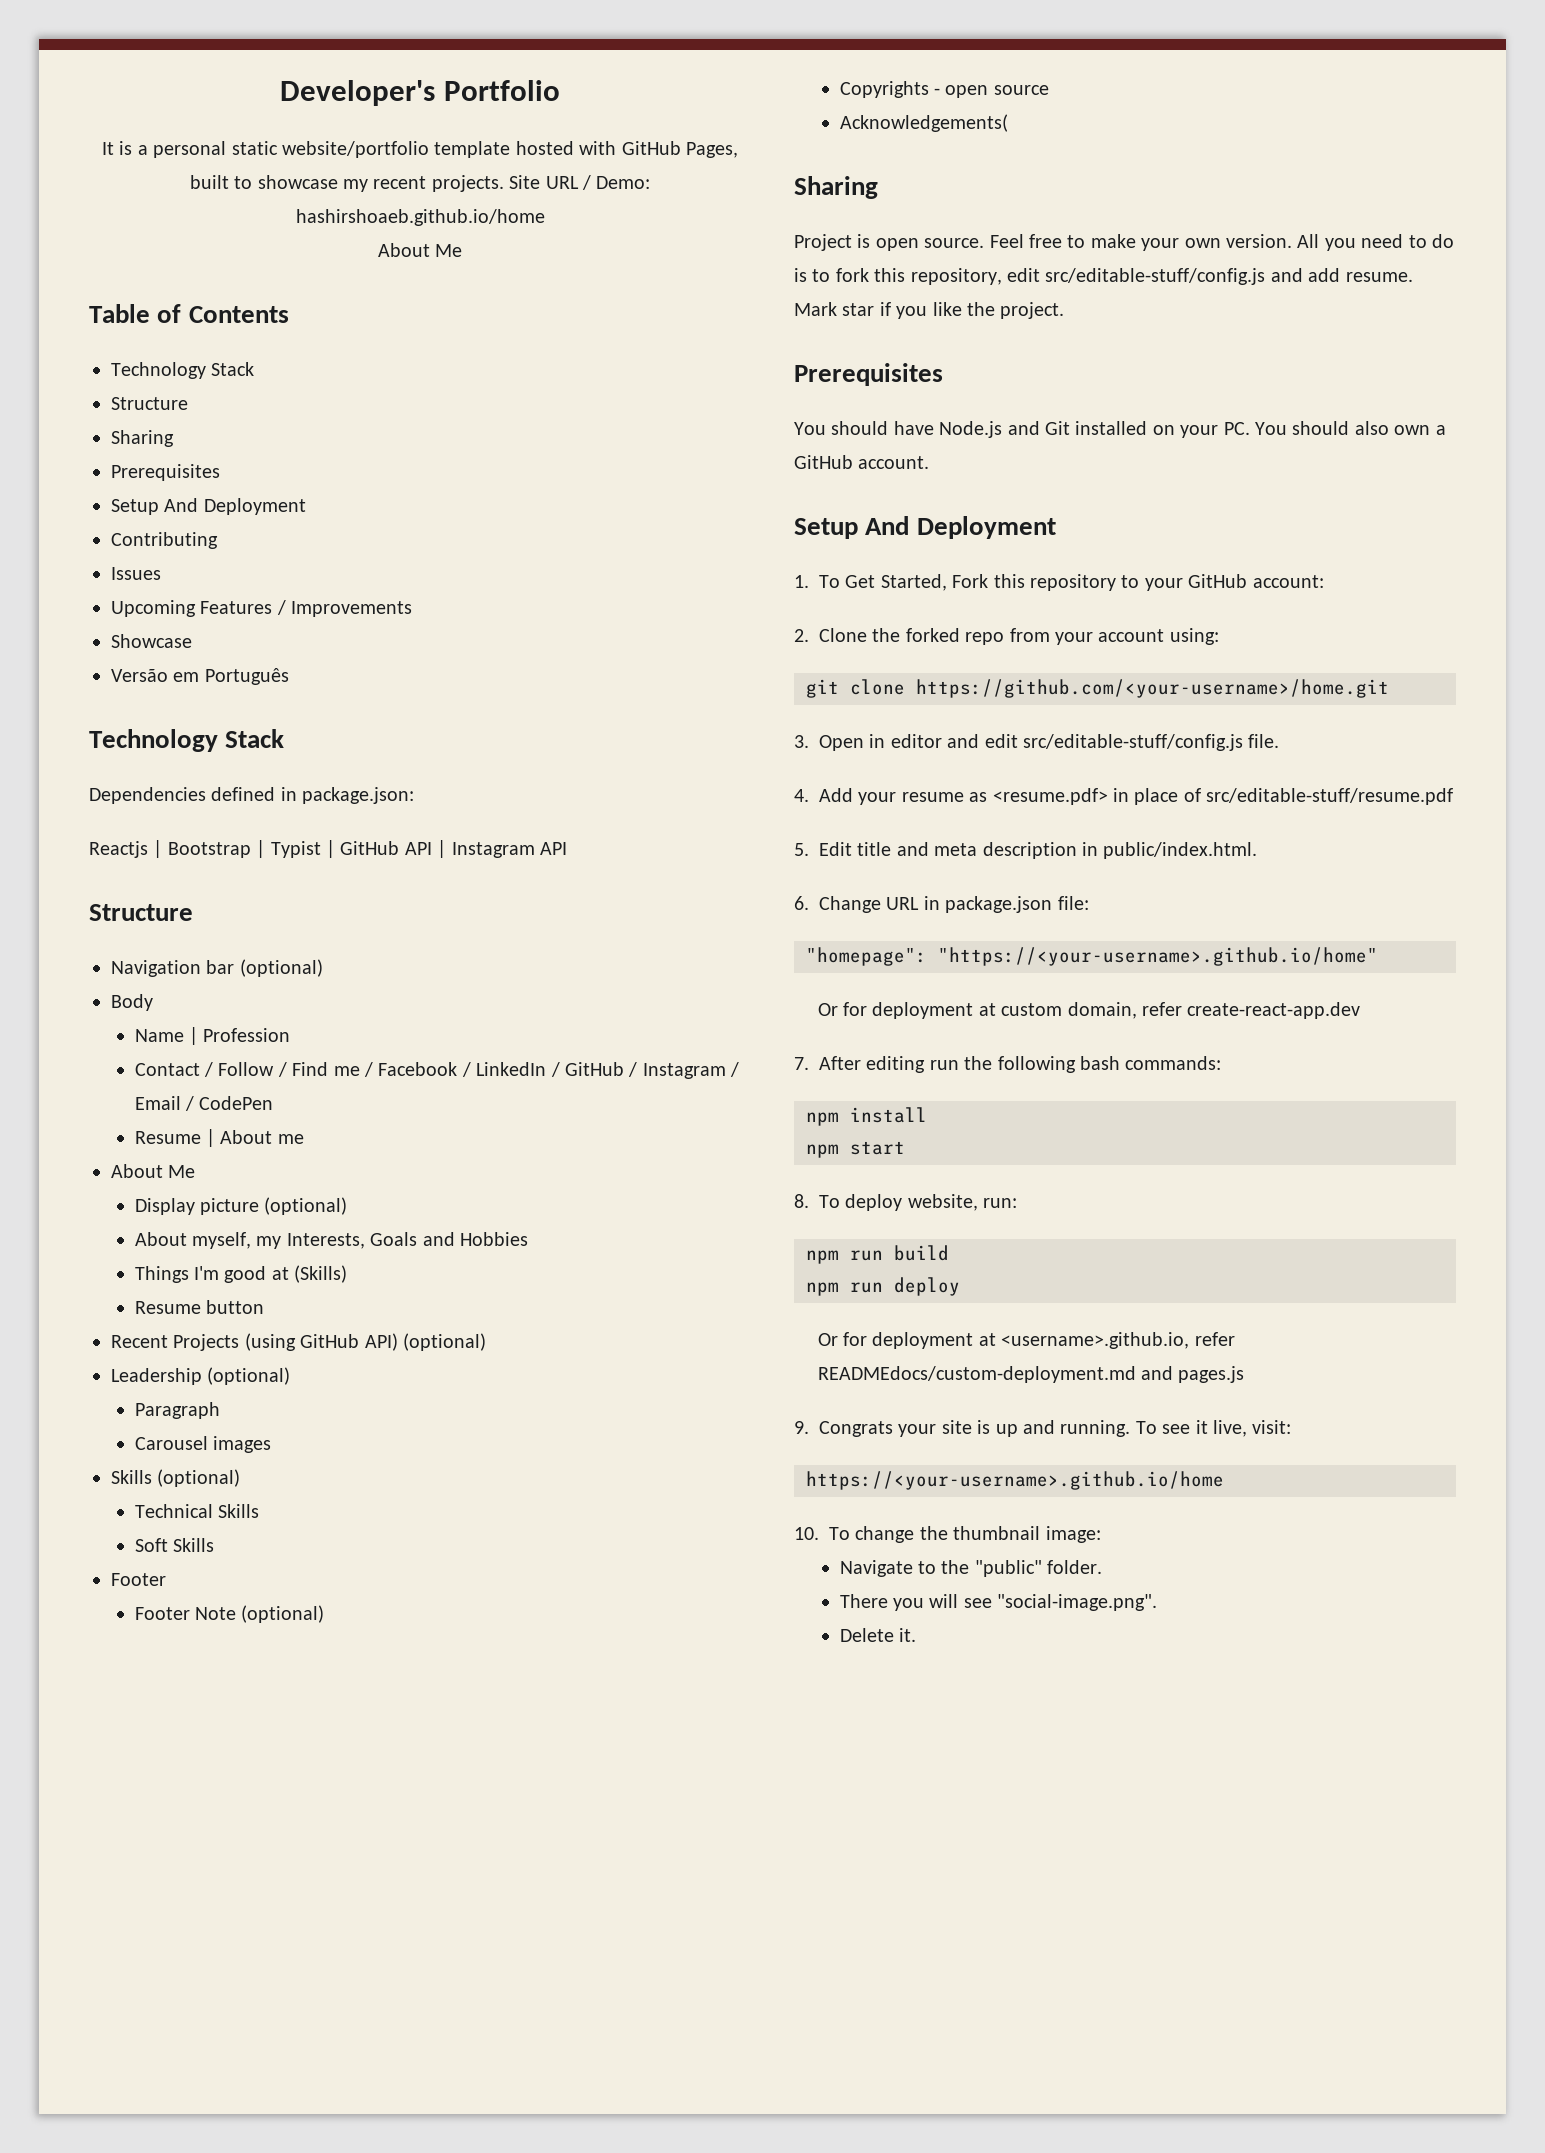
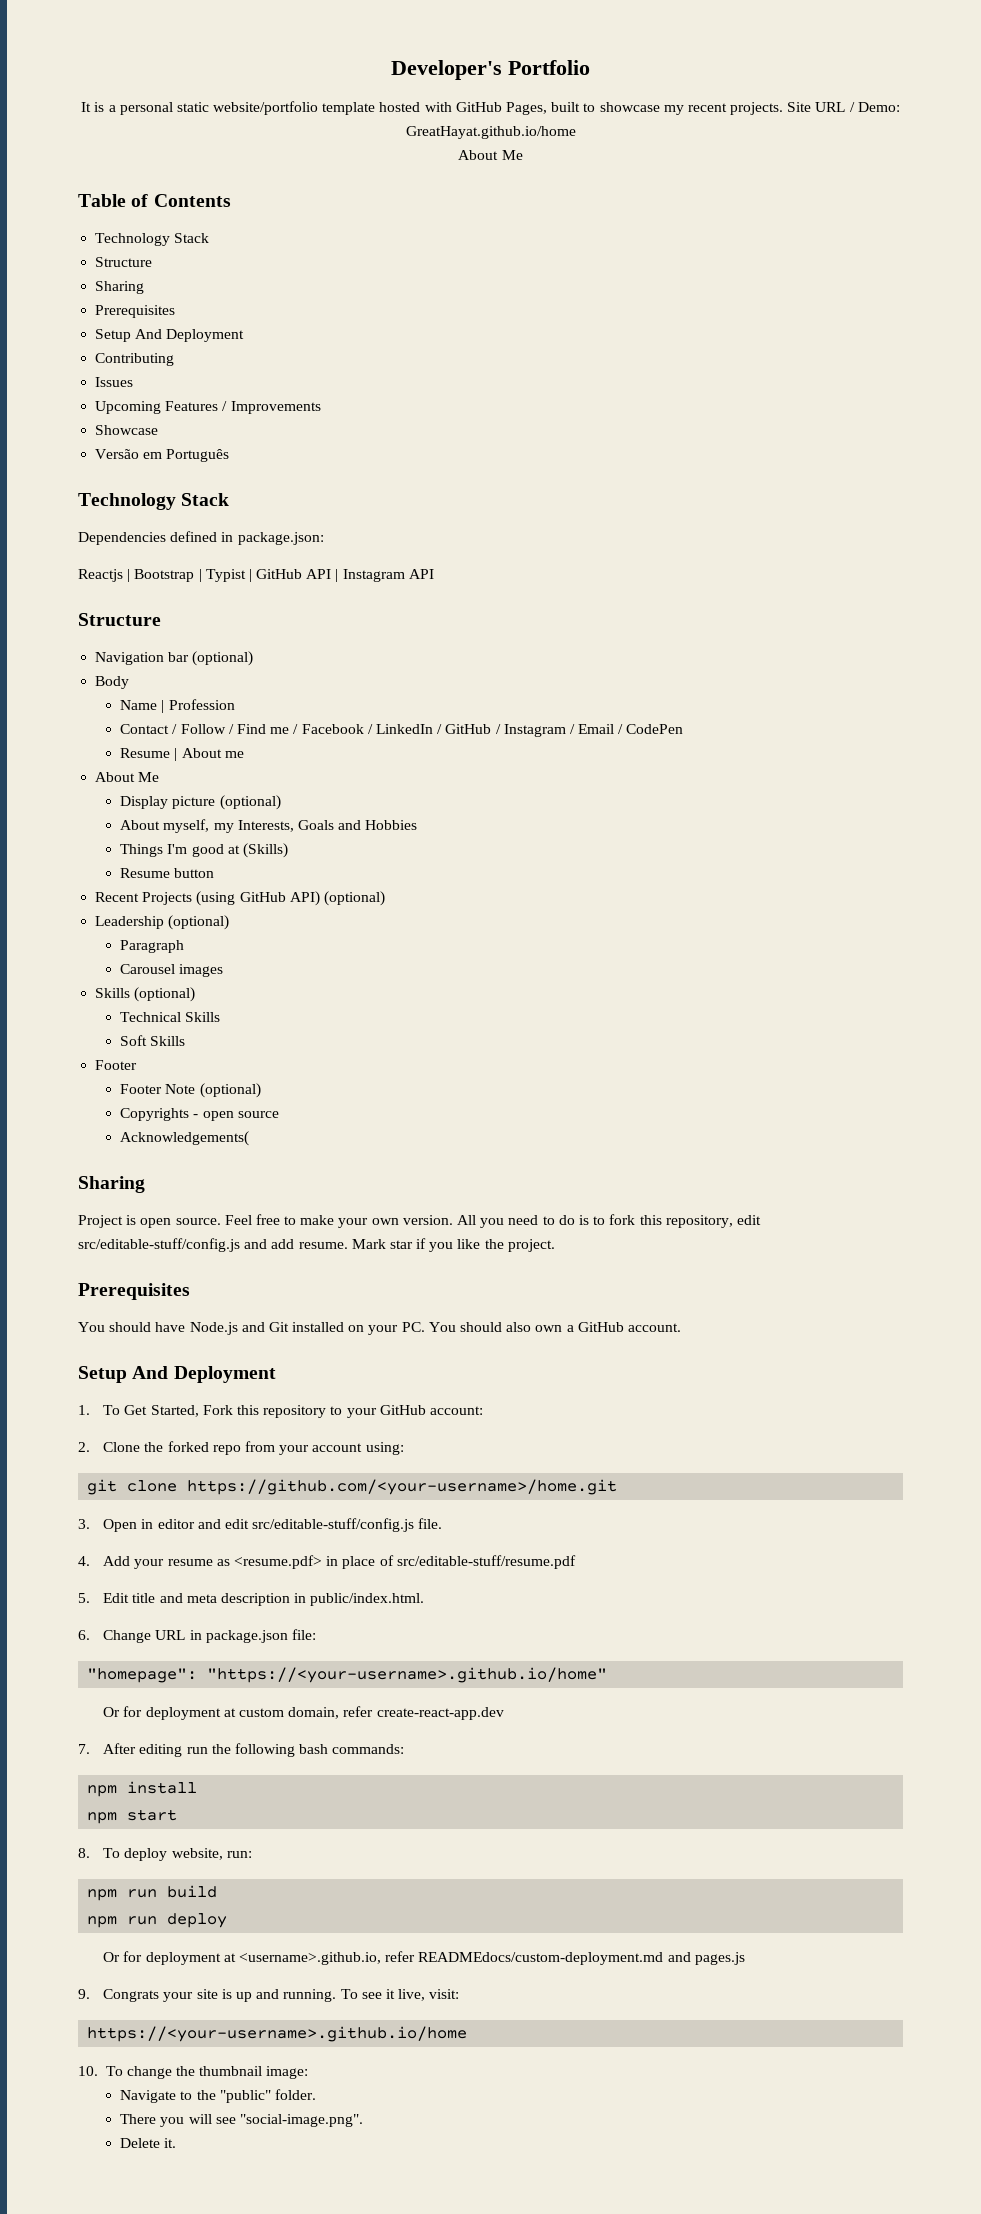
[295,209,545,226] hashirshoaeb.github.io/home -> [405,126,576,139] GreatHayat.github.io/home

